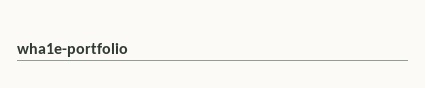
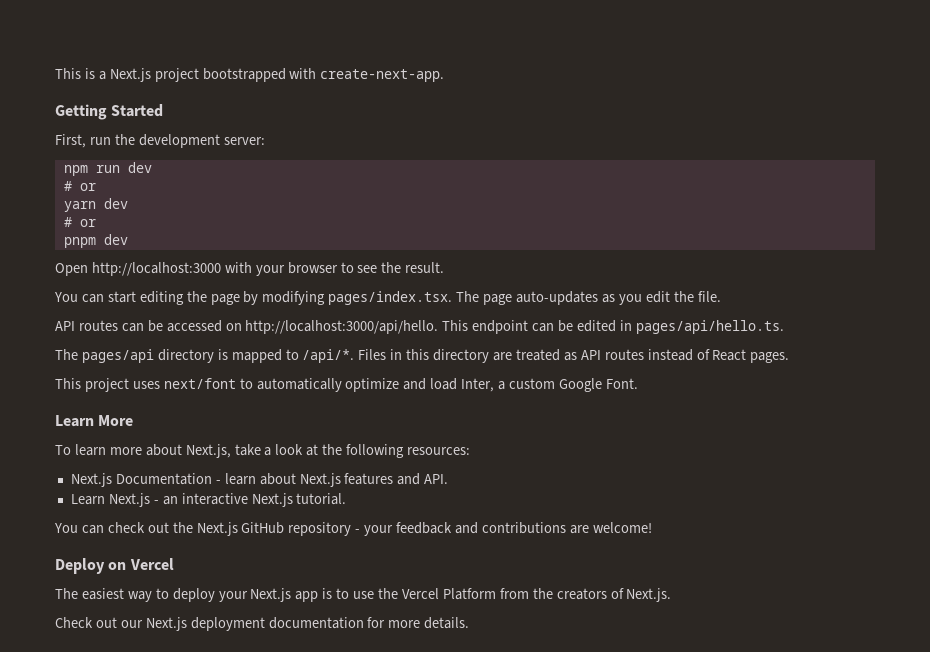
[17,43,128,57] wha1e-portfolio -> [55,68,445,82] [55,104,164,120] [55,134,265,148] [63,162,152,176] [63,181,96,191] [63,198,128,212] [63,217,96,227] [63,234,128,248] [55,262,445,276] [54,291,721,305] [55,320,784,334] [55,349,790,363] [55,378,638,392] [55,415,134,427] [55,444,471,458] [70,473,449,487] [70,493,347,507] [54,522,652,536] [55,558,174,574] [55,588,672,602] [55,617,470,631] This is a Next.js project bootstrapped with create-next-app. // Getting Started // First, run the development server: // npm run dev // # or // yarn dev // # or // pnpm dev // Open http://localhost:3000 with your browser to see the result. // You can start editing the page by modifying pages/index.tsx. The page auto-updates as you edit the file. // API routes can be accessed on http://localhost:3000/api/hello. This endpoint can be edited in pages/api/hello.ts. // The pages/api directory is mapped to /api/*. Files in this directory are treated as API routes instead of React pages. // This project uses next/font to automatically optimize and load Inter, a custom Google Font. // Learn More // To learn more about Next.js, take a look at the following resources: // Next.js Documentation - learn about Next.js features and API. // Learn Next.js - an interactive Next.js tutorial. // You can check out the Next.js GitHub repository - your feedback and contributions are welcome! // Deploy on Vercel // The easiest way to deploy your Next.js app is to use the Vercel Platform from the creators of Next.js. // Check out our Next.js deployment documentation for more details.

